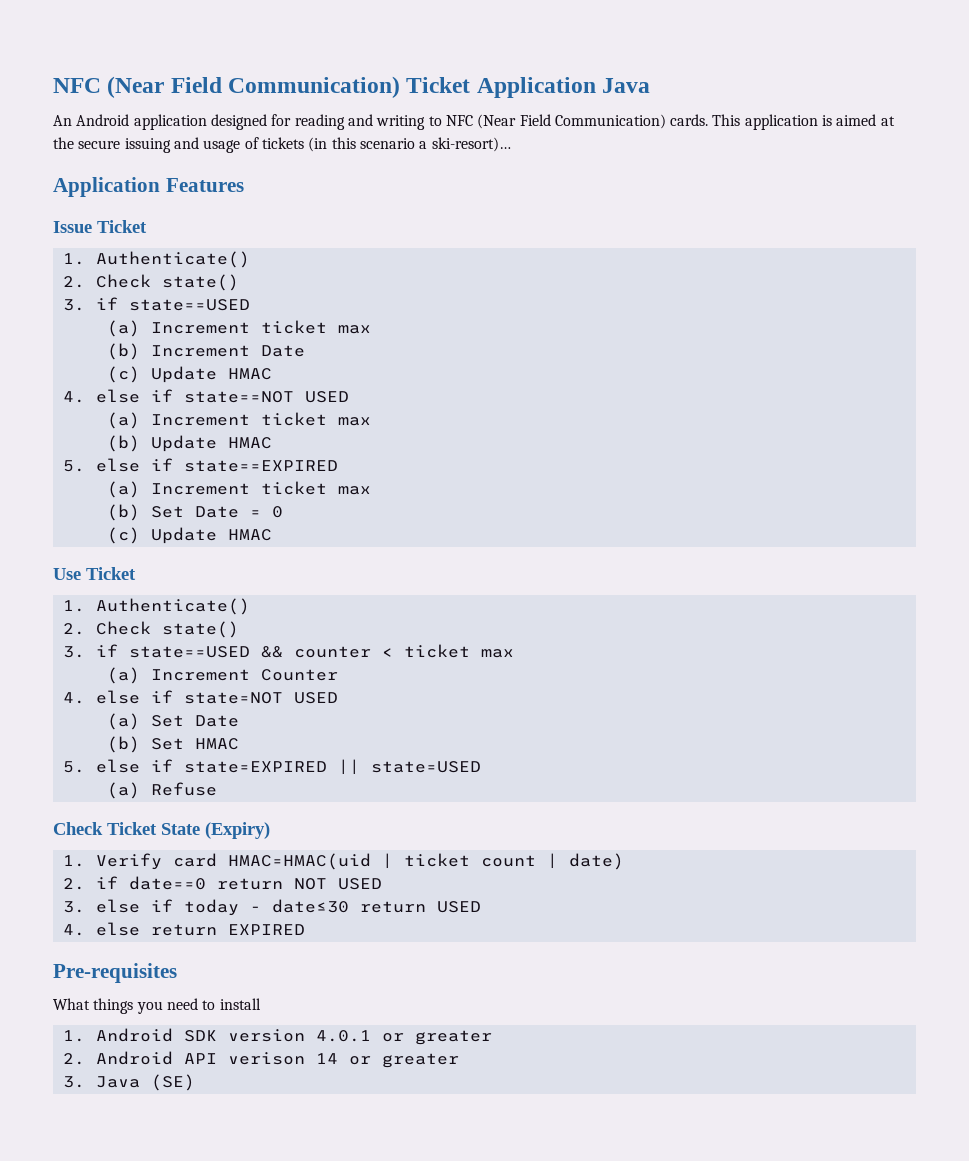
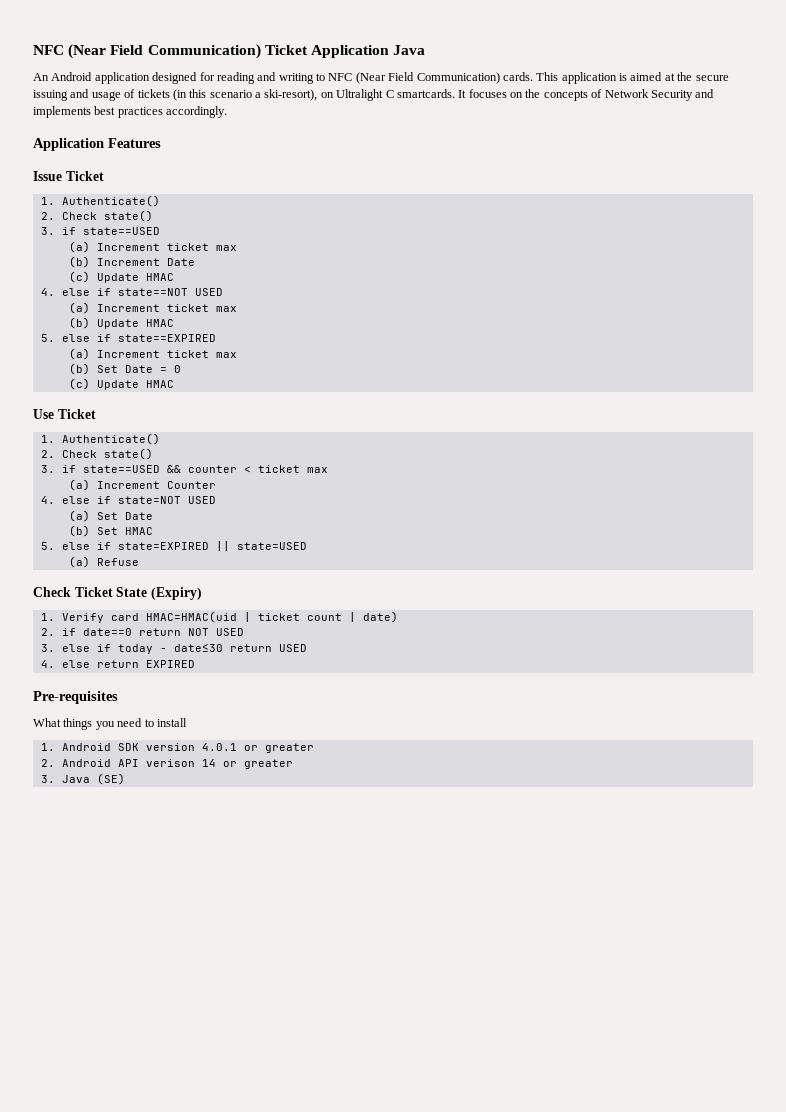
[431,137,511,152] ski-resort)… -> [264,89,715,101] [33,106,228,118] ski-resort), on Ultralight C smartcards. It focuses on the concepts of Network Security and implements best practices accordingly.

